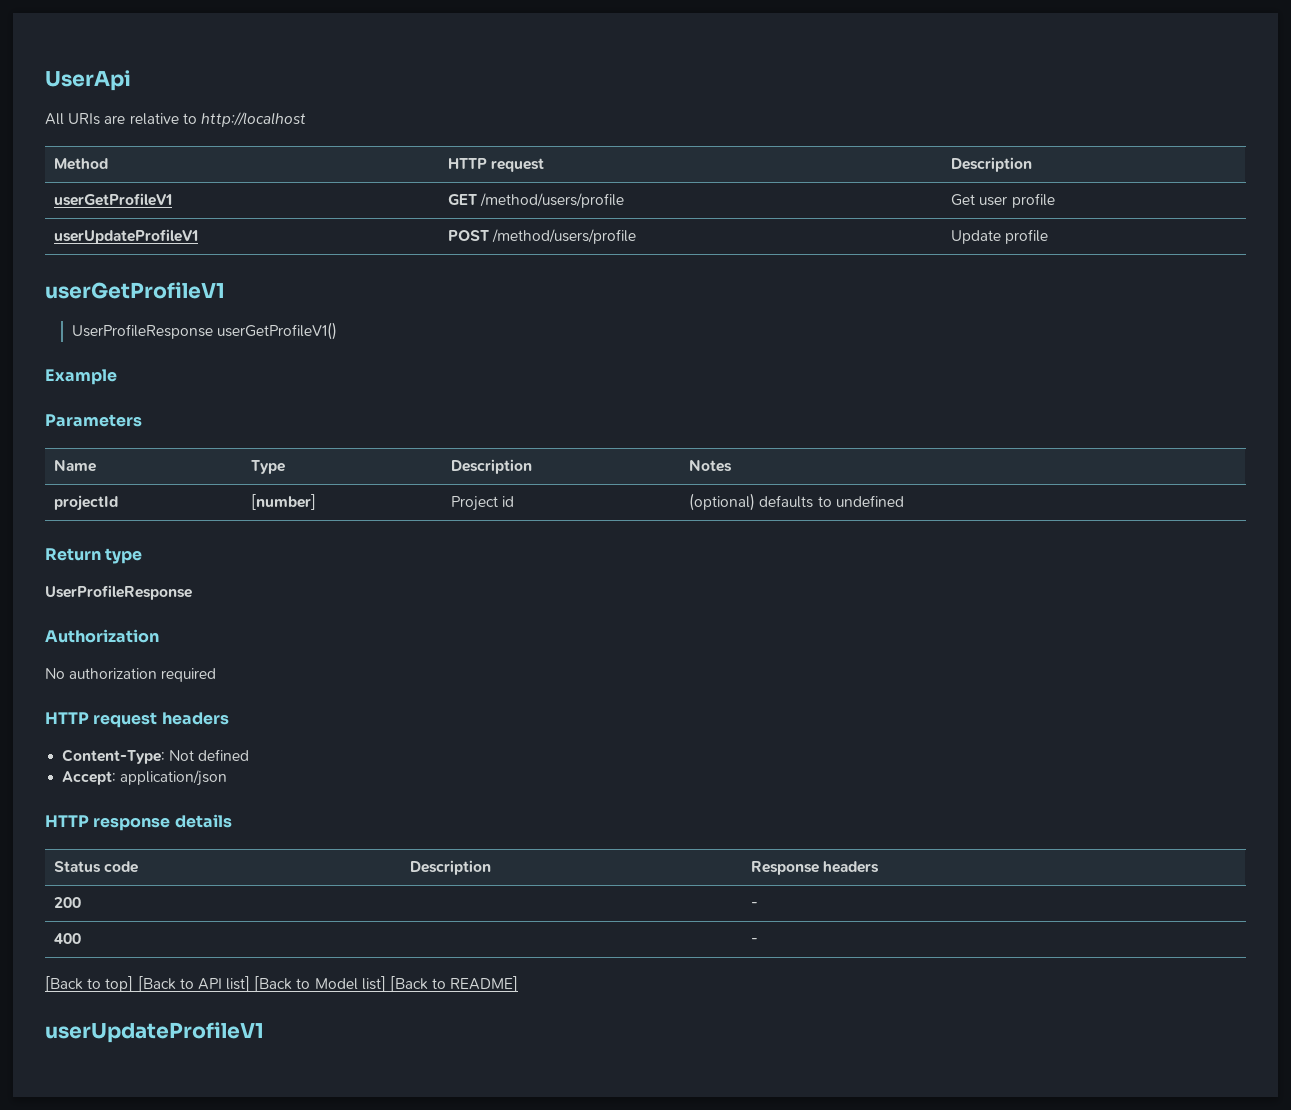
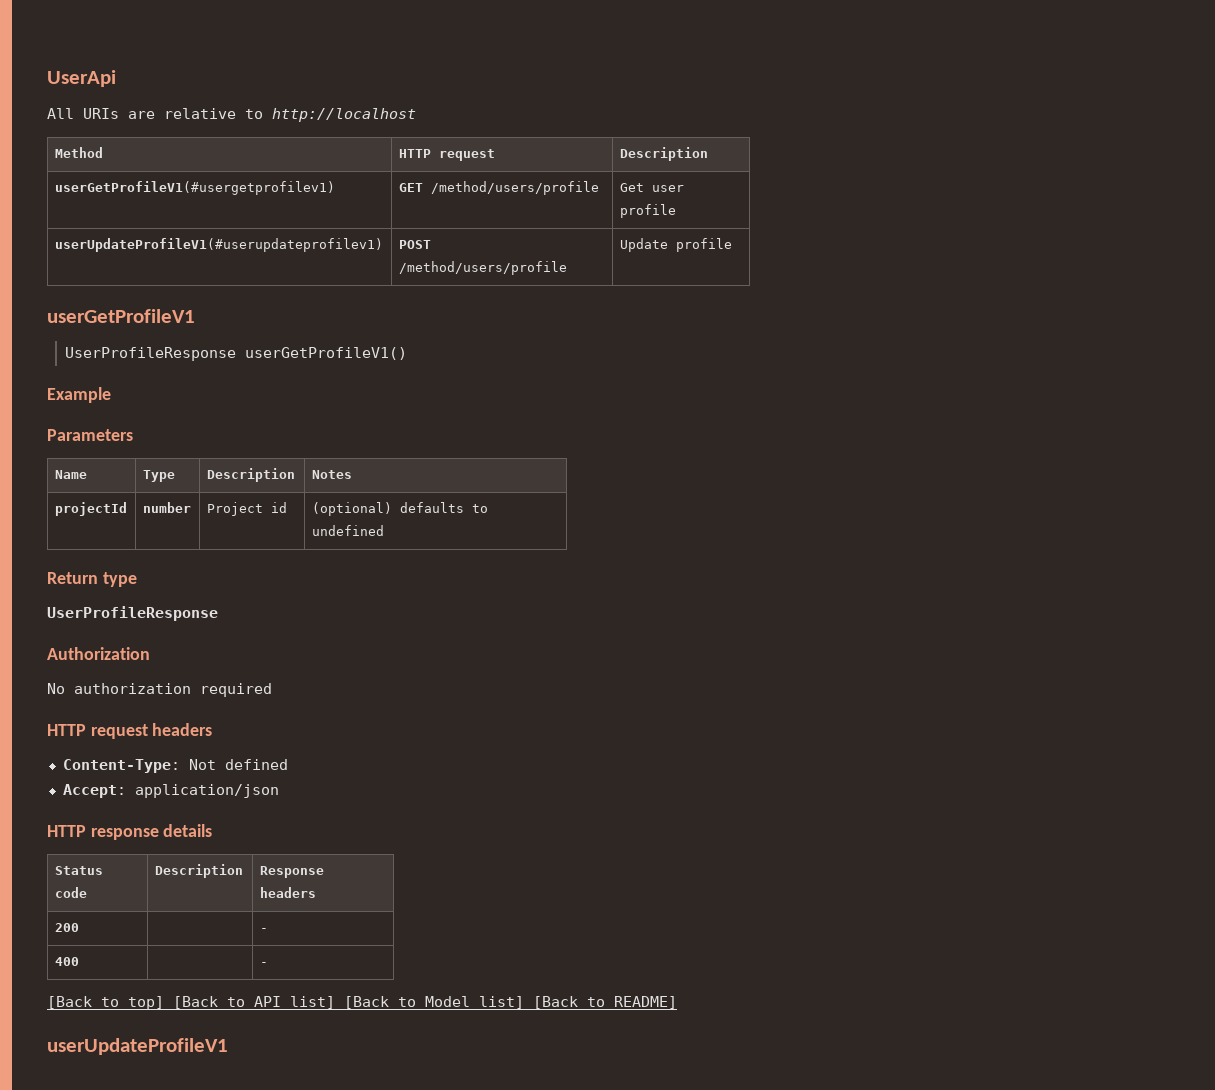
[54,193,173,206] userGetProfileV1 -> [54,181,335,195] userGetProfileV1(#usergetprofilev1)
[54,229,199,244] userUpdateProfileV1 -> [54,238,383,252] userUpdateProfileV1(#userupdateprofilev1)
[251,494,317,510] [number] -> [142,502,191,513] number

